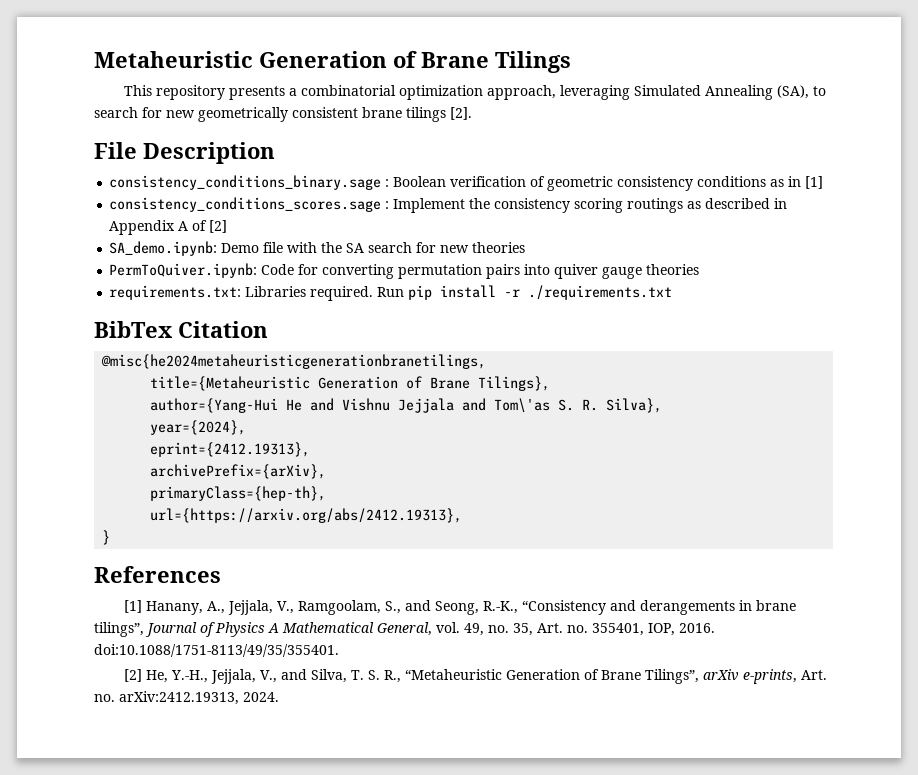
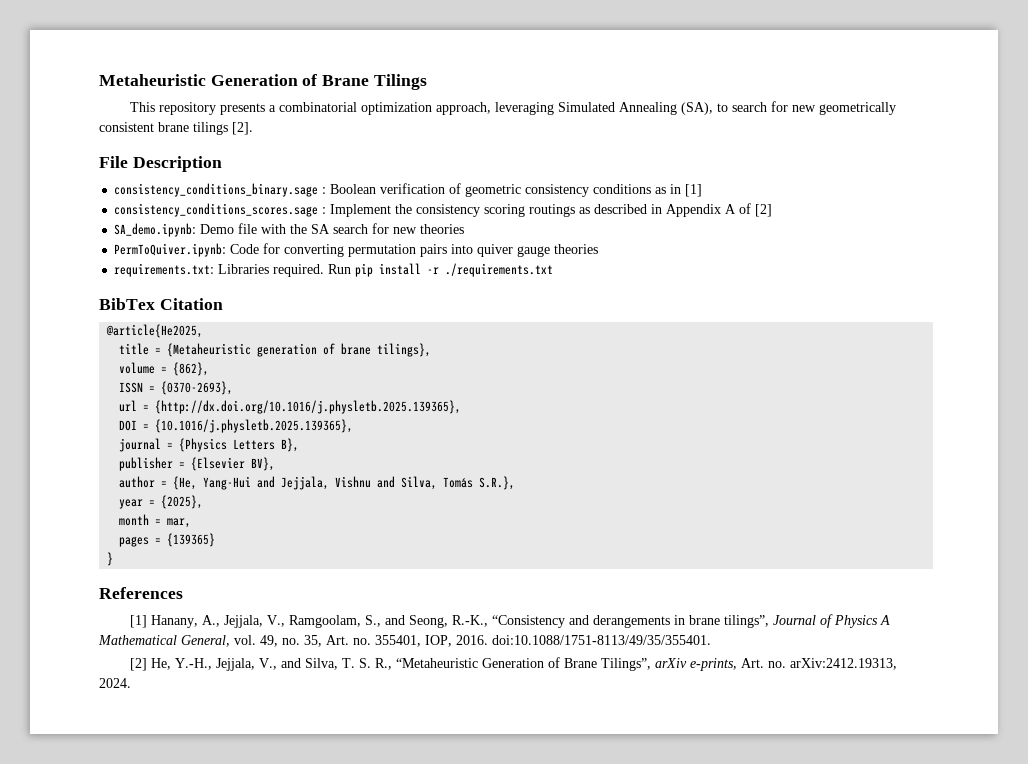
[101,354,487,369] [150,376,551,391] [150,398,663,413] [150,420,247,435] [150,442,311,457] [150,464,327,479] [150,486,327,501] [150,508,463,523] @misc{he2024metaheuristicgenerationbranetilings, // title={Metaheuristic Generation of Brane Tilings}, // author={Yang-Hui He and Vishnu Jejjala and Tom\'as S. R. Silva}, // year={2024}, // eprint={2412.19313}, // archivePrefix={arXiv}, // primaryClass={hep-th}, // url={https://arxiv.org/abs/2412.19313}, -> [106,324,204,338] [119,343,432,357] [119,362,210,376] [119,381,234,395] [119,400,462,414] [119,419,354,433] [119,438,300,452] [119,457,276,471] [119,476,516,490] [119,495,204,509] [119,514,192,528] [119,533,216,547] @article{He2025, // title = {Metaheuristic generation of brane tilings}, // volume = {862}, // ISSN = {0370-2693}, // url = {http://dx.doi.org/10.1016/j.physletb.2025.139365}, // DOI = {10.1016/j.physletb.2025.139365}, // journal = {Physics Letters B}, // publisher = {Elsevier BV}, // author = {He, Yang-Hui and Jejjala, Vishnu and Silva, Tomás S.R.}, // year = {2025}, // month = mar, // pages = {139365}

